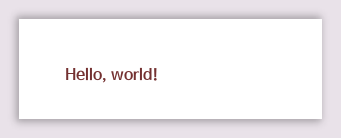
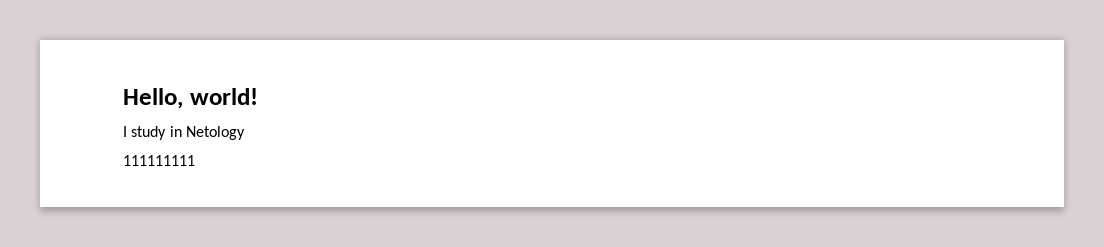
(160, 74) none -> [123,126,245,140] [123,155,195,166] // I study in Netology // 111111111

